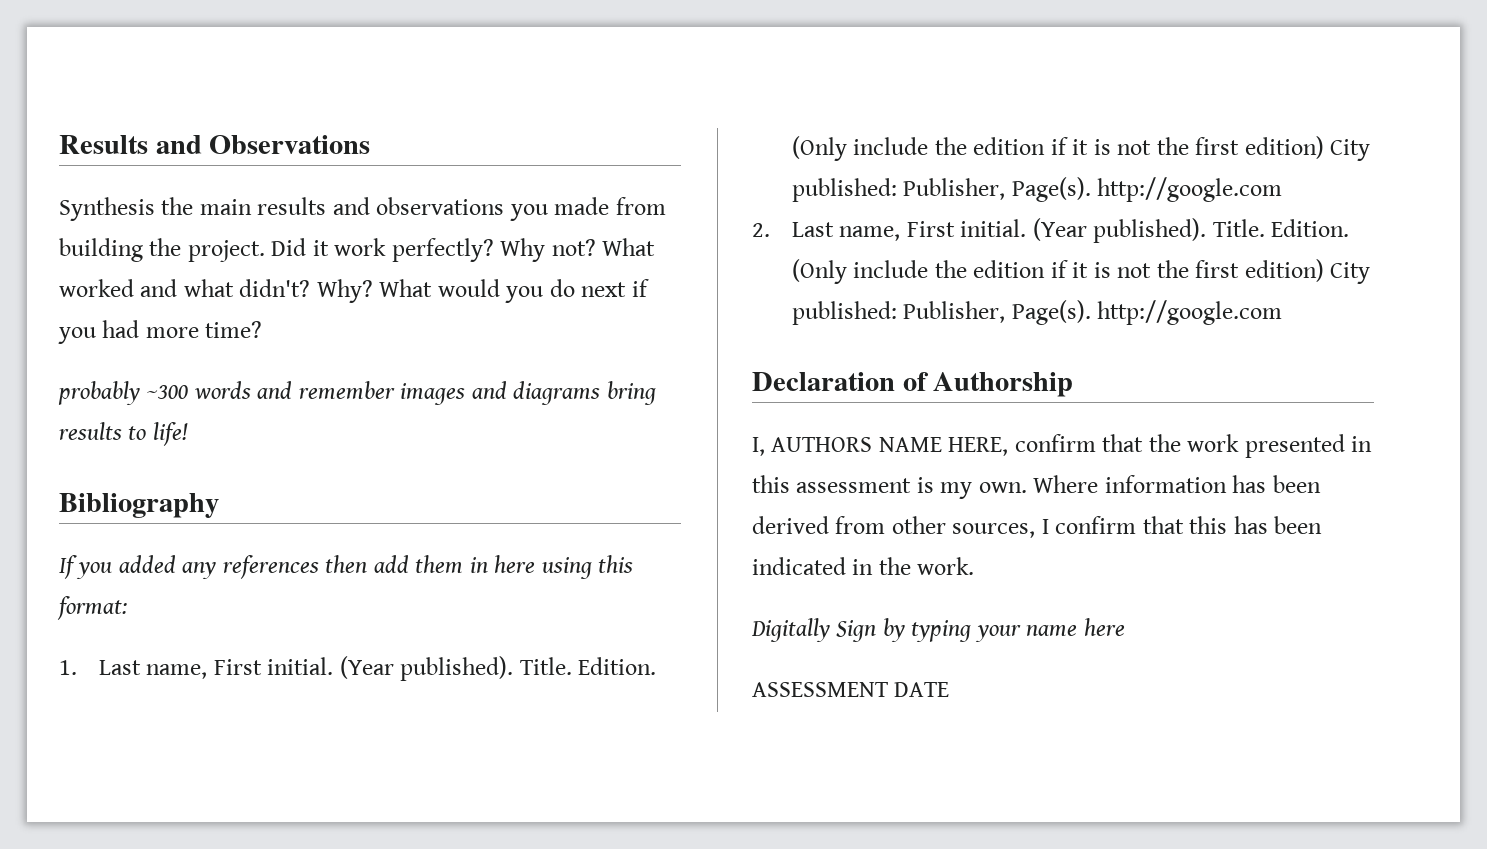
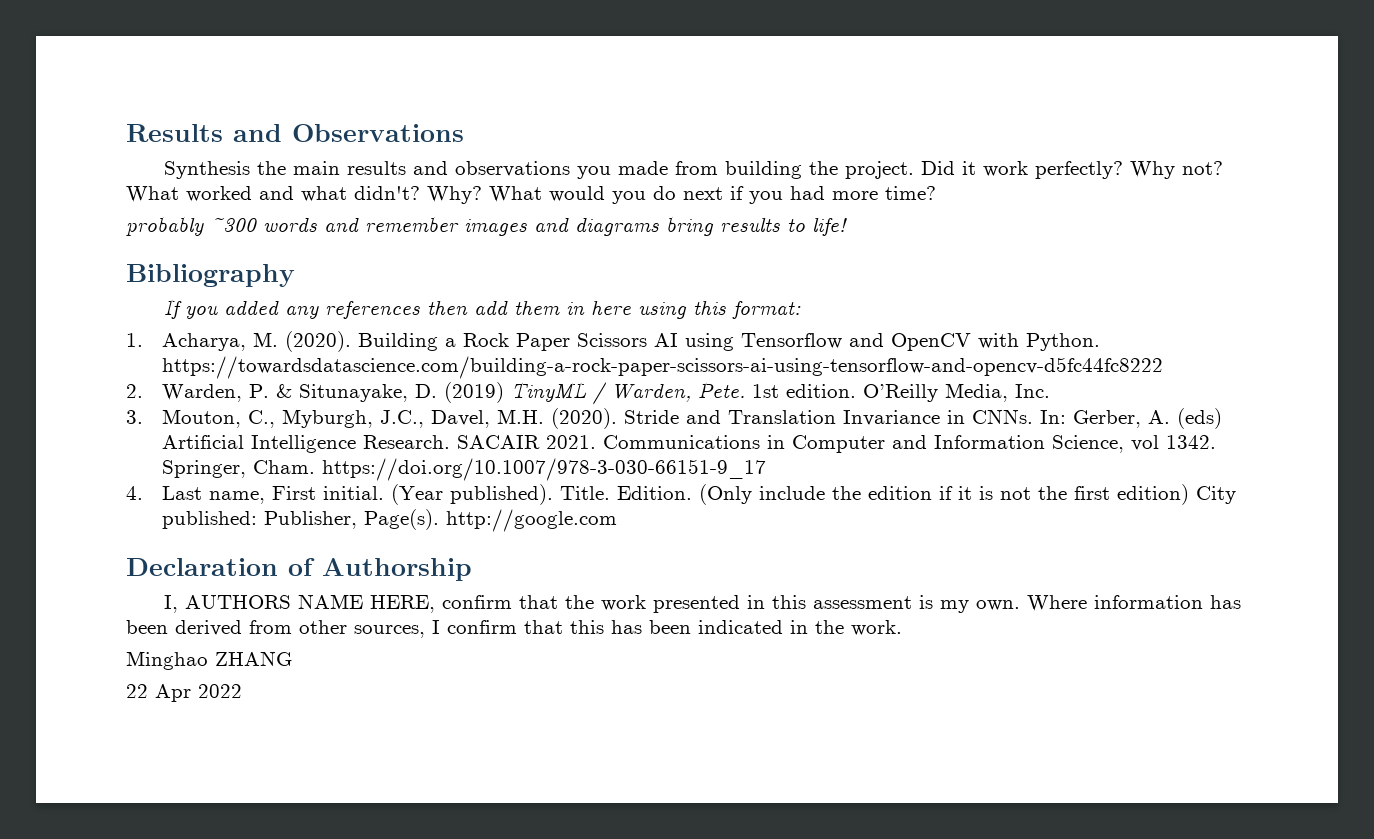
[98,656,657,681] [791,136,1371,161] [791,177,1283,202] [752,223,770,237] Last name, First initial. (Year published). Title. Edition. (Only include the edition if it is not the first edition) City published: Publisher, Page(s). http://google.com // 2. -> [162,331,1101,352] [162,356,1164,379] [126,382,1051,405] [126,408,1223,429] [162,435,1217,453] [162,458,767,481] [126,486,143,500] Acharya, M. (2020). Building a Rock Paper Scissors AI using Tensorflow and OpenCV with Python. https://towardsdatascience.com/building-a-rock-paper-scissors-ai-using-tensorflow-and-opencv-d5fc44fc8222 // 2. Warden, P. & Situnayake, D. (2019) TinyML / Warden, Pete. 1st edition. O’Reilly Media, Inc. // 3. Mouton, C., Myburgh, J.C., Davel, M.H. (2020). Stride and Translation Invariance in CNNs. In: Gerber, A. (eds) Artificial Intelligence Research. SACAIR 2021. Communications in Computer and Information Science, vol 1342. Springer, Cham. https://doi.org/10.1007/978-3-030-66151-9_17 // 4.
[751,618,1125,642] [752,682,950,697] Digitally Sign by typing your name here // ASSESSMENT DATE -> [126,651,292,670] [126,684,242,702] Minghao ZHANG // 22 Apr 2022

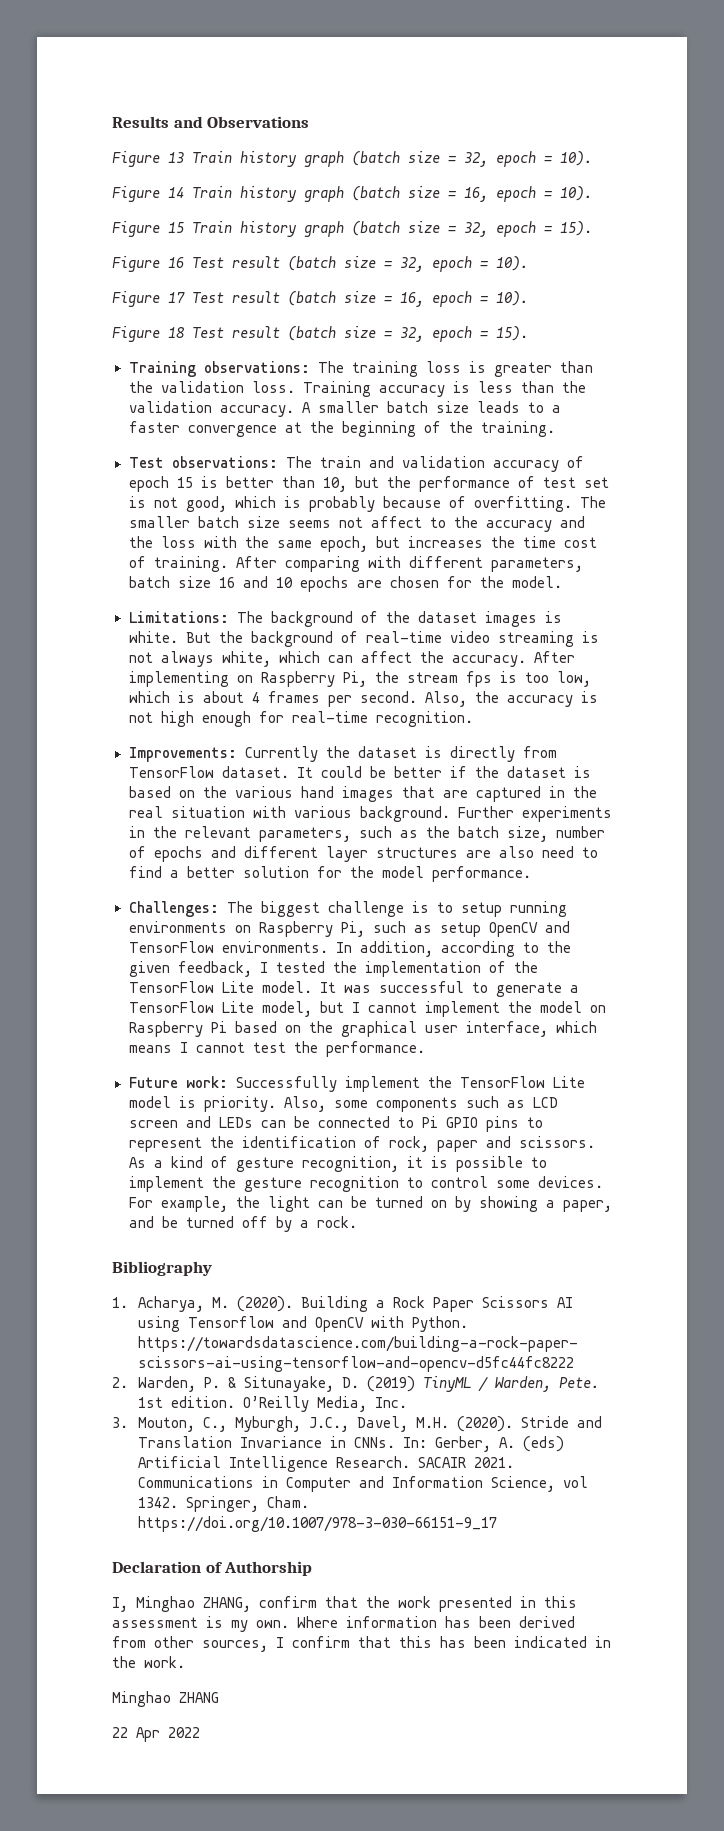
[163,161,1223,179] [126,186,936,204] [126,216,847,236] [126,264,295,287] [163,299,801,319] Synthesis the main results and observations you made from building the project. Did it work perfectly? Why not? What worked and what didn't? Why? What would you do next if you had more time? // probably ~300 words and remember images and diagrams bring results to life! // Bibliography // If you added any references then add them in here using this format: -> [112,151,592,167] [112,186,592,202] [112,221,592,237] [112,256,528,272] [112,291,528,307] [112,326,528,342] [128,361,593,377] [128,381,586,397] [128,401,561,417] [128,421,555,437] [128,456,584,472] [128,476,609,492] [128,496,606,512] [128,516,585,532] [128,536,597,552] [128,556,583,572] [128,576,562,592] [128,611,562,627] [128,631,599,647] [128,651,575,667] [128,671,591,687] [128,691,598,707] [128,711,473,727] [128,746,557,762] [128,766,591,778] [128,786,597,802] [128,806,612,822] [128,826,605,842] [128,846,598,862] [128,866,531,882] [128,901,567,917] [128,921,570,937] [128,941,571,957] [128,961,538,977] [128,981,579,997] [128,1001,606,1017] [128,1021,597,1037] [128,1041,425,1057] [128,1076,585,1092] [128,1096,558,1112] [128,1116,543,1132] [128,1136,595,1152] [128,1156,547,1172] [128,1176,603,1192] [128,1196,612,1212] [128,1216,357,1232] [112,1261,212,1276] Figure 13 Train history graph (batch size = 32, epoch = 10). // Figure 14 Train history graph (batch size = 16, epoch = 10). // Figure 15 Train history graph (batch size = 32, epoch = 15). // Figure 16 Test result (batch size = 32, epoch = 10). // Figure 17 Test result (batch size = 16, epoch = 10). // Figure 18 Test result (batch size = 32, epoch = 15). // Training observations: The training loss is greater than the validation loss. Training accuracy is less than the validation accuracy. A smaller batch size leads to a faster convergence at the beginning of the training. // Test observations: The train and validation accuracy of epoch 15 is better than 10, but the performance of test set is not good, which is probably because of overfitting. The smaller batch size seems not affect to the accuracy and the loss with the same epoch, but increases the time cost of training. After comparing with different parameters, batch size 16 and 10 epochs are chosen for the model. // Limitations: The background of the dataset images is white. But the background of real-time video streaming is not always white, which can affect the accuracy. After implementing on Raspberry Pi, the stream fps is too low, which is about 4 frames per second. Also, the accuracy is not high enough for real-time recognition. // Improvements: Currently the dataset is directly from TensorFlow dataset. It could be better if the dataset is based on the various hand images that are captured in the real situation with various background. Further experiments in the relevant parameters, such as the batch size, number of epochs and different layer structures are also need to find a better solution for the model performance. // Challenges: The biggest challenge is to setup running environments on Raspberry Pi, such as setup OpenCV and TensorFlow environments. In addition, according to the given feedback, I tested the implementation of the TensorFlow Lite model. It was successful to generate a TensorFlow Lite model, but I cannot implement the model on Raspberry Pi based on the graphical user interface, which means I cannot test the performance. // Future work: Successfully implement the TensorFlow Lite model is priority. Also, some components such as LCD screen and LEDs can be connected to Pi GPIO pins to represent the identification of rock, paper and scissors. As a kind of gesture recognition, it is possible to implement the gesture recognition to control some devices. For example, the light can be turned on by showing a paper, and be turned off by a rock. // Bibliography
[126,484,1237,505] [162,509,618,532] // 4. Last name, First initial. (Year published). Title. Edition. (Only include the edition if it is not the first edition) City published: Publisher, Page(s). http://google.com -> (497, 1524) none
[184,594,435,613] AUTHORS NAME HERE, -> [136,1596,251,1612] Minghao ZHANG,

